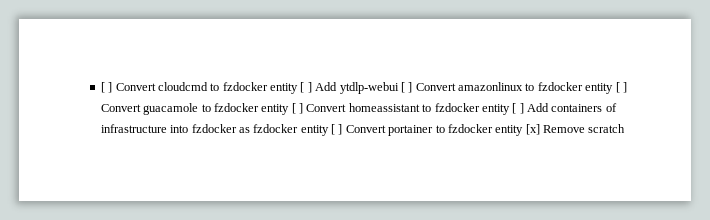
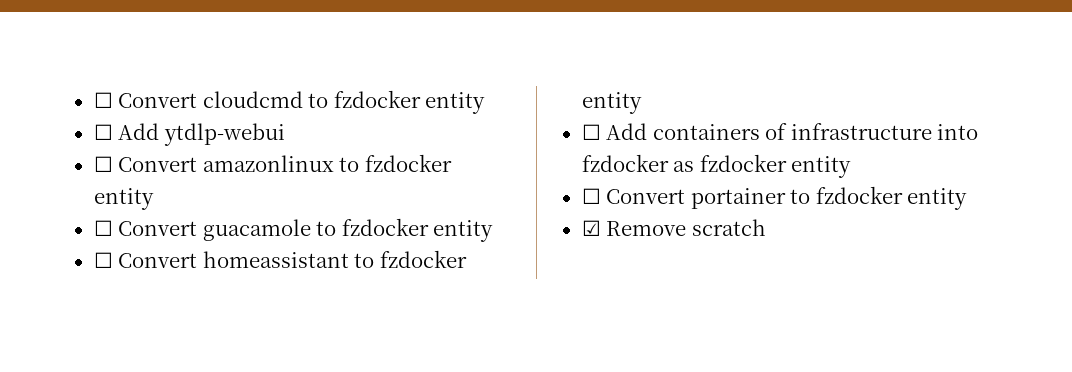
[100,82,113,93] [ ] -> [93,92,113,108] ☐
[300,82,312,93] [ ] -> [93,124,113,140] // ☐
[400,82,413,93] [ ] -> [93,156,113,172] // ☐
[615,82,627,93] [ ] -> [93,220,113,236] // ☐
[291,103,303,114] [ ] -> [93,252,113,268] // ☐
[512,103,524,114] [ ] -> [581,124,601,140] // ☐
[331,124,343,135] [ ] -> [581,188,601,204] // ☐
[525,124,540,135] [x] -> [581,220,601,236] // ☑

